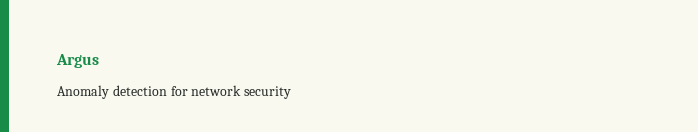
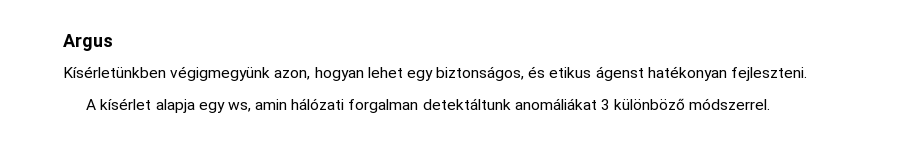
[57,85,292,99] Anomaly detection for network security -> [63,66,808,81] [86,98,771,113] Kísérletünkben végigmegyünk azon, hogyan lehet egy biztonságos, és etikus ágenst hatékonyan fejleszteni. // A kísérlet alapja egy ws, amin hálózati forgalman detektáltunk anomáliákat 3 különböző módszerrel.

